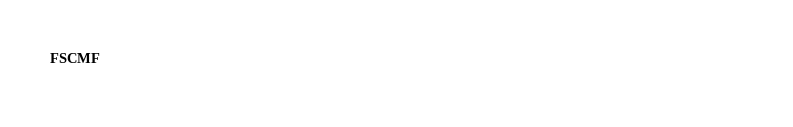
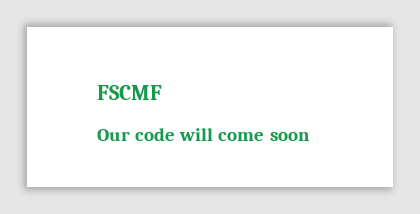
(100, 58) none -> [97,128,310,141] // Our code will come soon

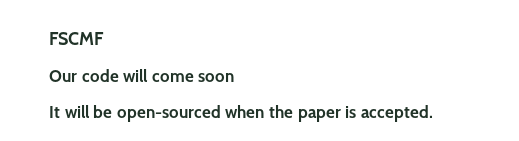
(310, 136) none -> [49,105,433,122] // It will be open-sourced when the paper is accepted.

